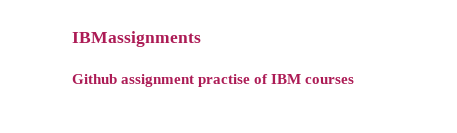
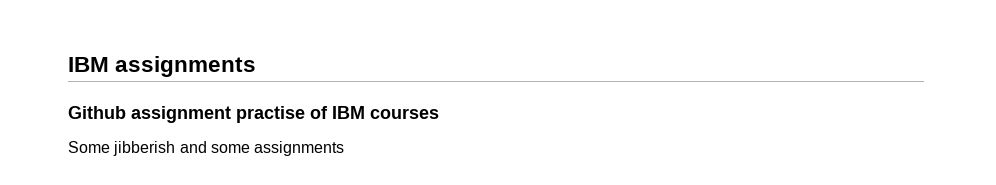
[72,31,201,47] IBMassignments -> [68,56,257,77] IBM assignments
(355, 80) none -> [68,141,345,156] // Some jibberish and some assignments

